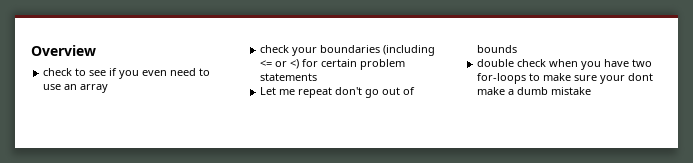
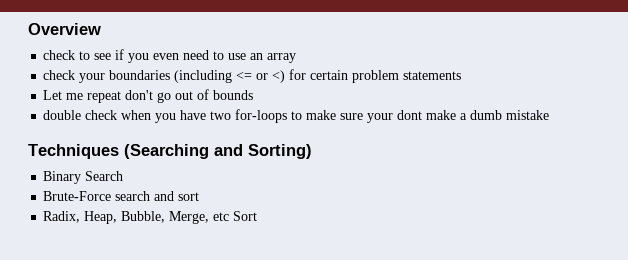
(592, 91) none -> [28,144,312,159] [43,171,124,184] [43,191,200,201] [43,211,258,224] // Techniques (Searching and Sorting) // Binary Search // Brute-Force search and sort // Radix, Heap, Bubble, Merge, etc Sort

